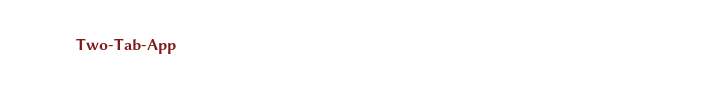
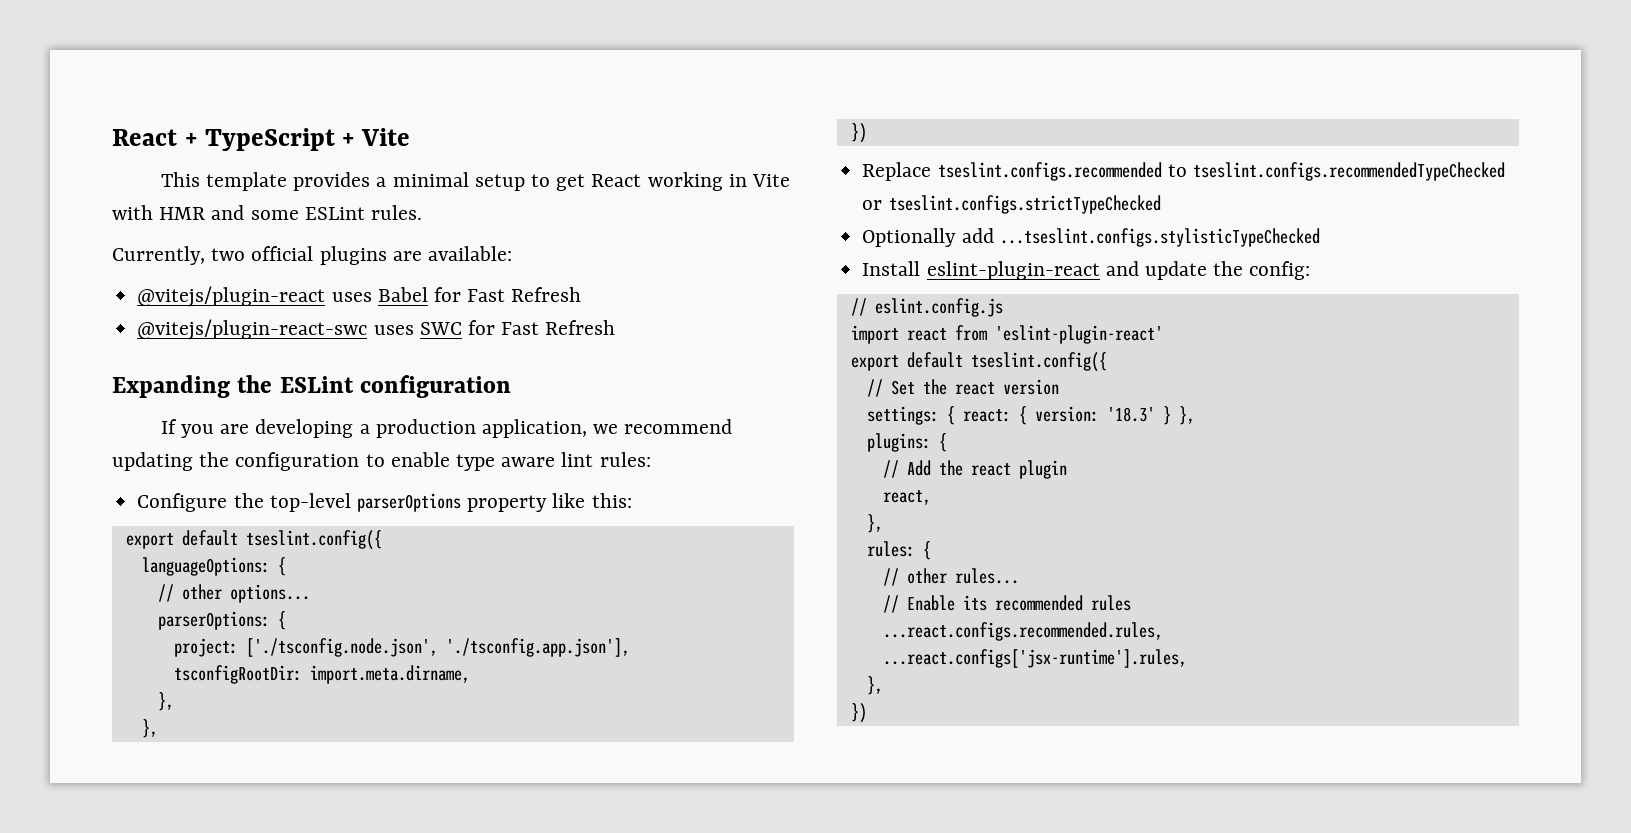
[76,38,176,54] Two-Tab-App -> [112,128,411,151] [160,172,791,191] [112,205,423,220] [112,246,513,265] [137,286,582,307] [137,319,616,340] [112,375,511,398] [160,419,733,438] [112,452,651,471] [137,493,632,512] [125,530,382,550] [141,557,286,576] [157,584,310,603] [157,611,286,630] [173,638,630,657] [173,665,470,684] [157,692,174,711] [141,719,158,738] [850,123,867,143] [862,162,1505,181] [862,195,1161,214] [862,228,1320,247] [862,261,1311,280] [850,298,1003,317] [850,325,1163,344] [850,352,1107,372] [866,379,1059,397] [866,406,1195,425] [866,433,947,452] [882,460,1067,479] [882,490,931,505] [866,514,883,533] [866,541,931,560] [882,568,1019,586] [882,595,1131,613] [882,622,1163,641] [882,649,1187,668] [866,676,883,695] [850,703,867,723] React + TypeScript + Vite // This template provides a minimal setup to get React working in Vite with HMR and some ESLint rules. // Currently, two official plugins are available: // @vitejs/plugin-react uses Babel for Fast Refresh // @vitejs/plugin-react-swc uses SWC for Fast Refresh // Expanding the ESLint configuration // If you are developing a production application, we recommend updating the configuration to enable type aware lint rules: // Configure the top-level parserOptions property like this: // export default tseslint.config({ // languageOptions: { // // other options... // parserOptions: { // project: ['./tsconfig.node.json', './tsconfig.app.json'], // tsconfigRootDir: import.meta.dirname, // }, // }, // }) // Replace tseslint.configs.recommended to tseslint.configs.recommendedTypeChecked or tseslint.configs.strictTypeChecked // Optionally add ...tseslint.configs.stylisticTypeChecked // Install eslint-plugin-react and update the config: // // eslint.config.js // import react from 'eslint-plugin-react' // export default tseslint.config({ // // Set the react version // settings: { react: { version: '18.3' } }, // plugins: { // // Add the react plugin // react, // }, // rules: { // // other rules... // // Enable its recommended rules // ...react.configs.recommended.rules, // ...react.configs['jsx-runtime'].rules, // }, // })

